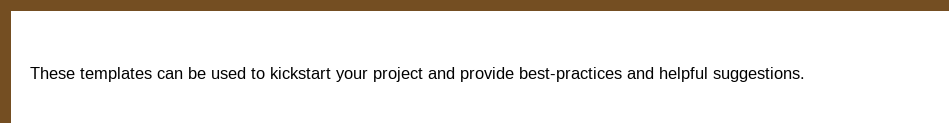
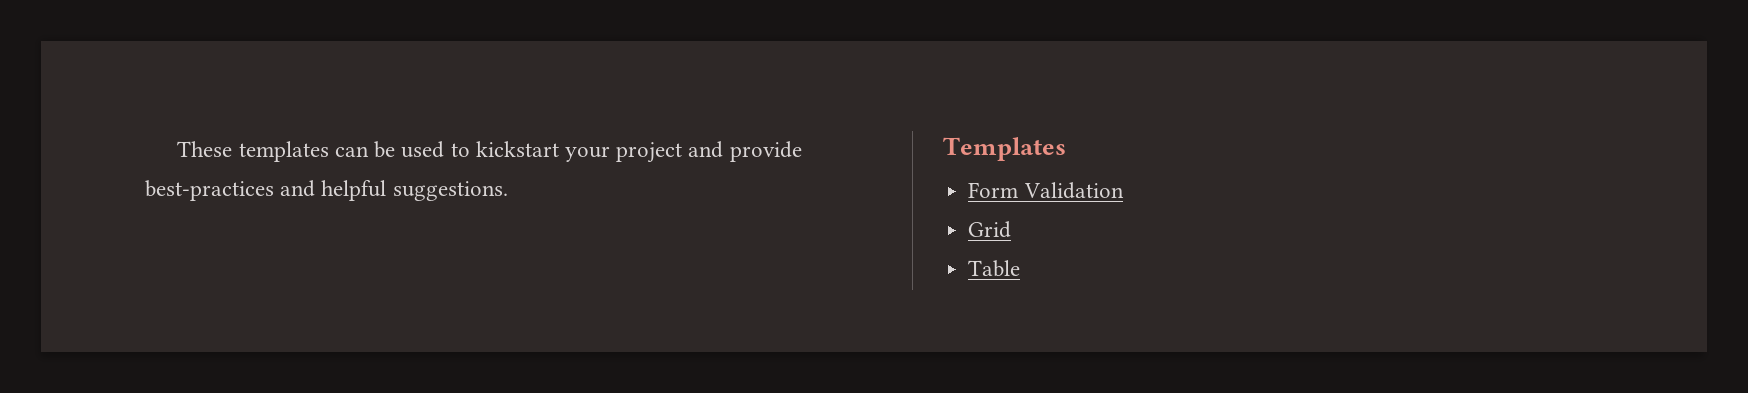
(805, 74) none -> [943,137,1066,161] [968,182,1124,199] [968,221,1012,238] [968,260,1021,277] // Templates // Form Validation // Grid // Table

